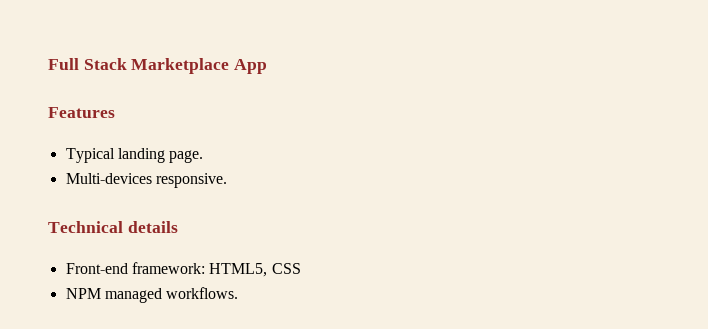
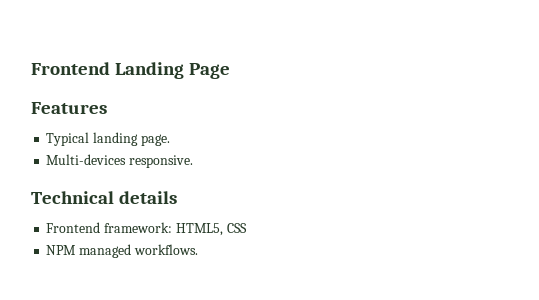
[48,58,268,74] Full Stack Marketplace App -> [31,62,231,79] Frontend Landing Page
[65,263,128,274] Front-end -> [46,222,101,233] Frontend

